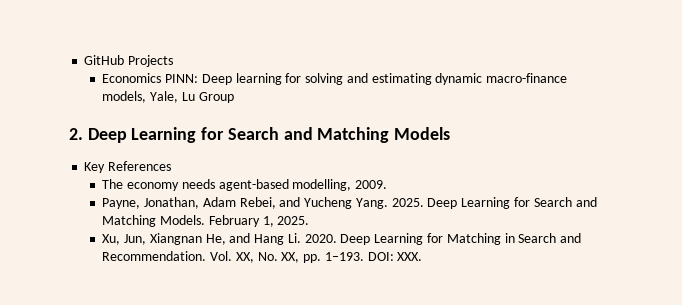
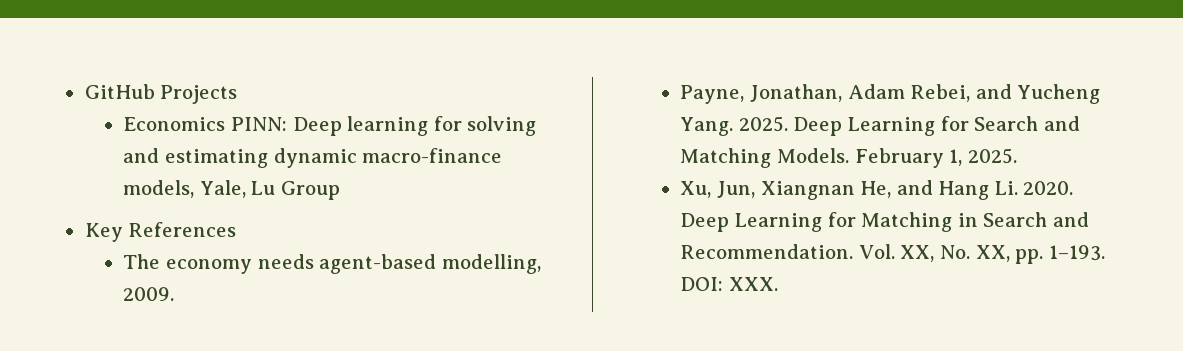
[69,127,451,143] // 2. Deep Learning for Search and Matching Models -> (341, 190) none

